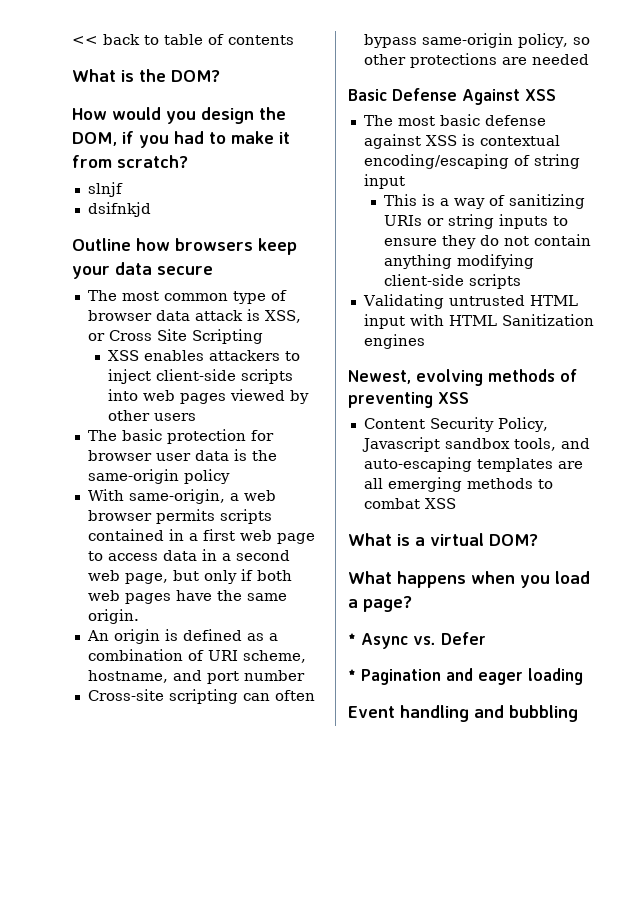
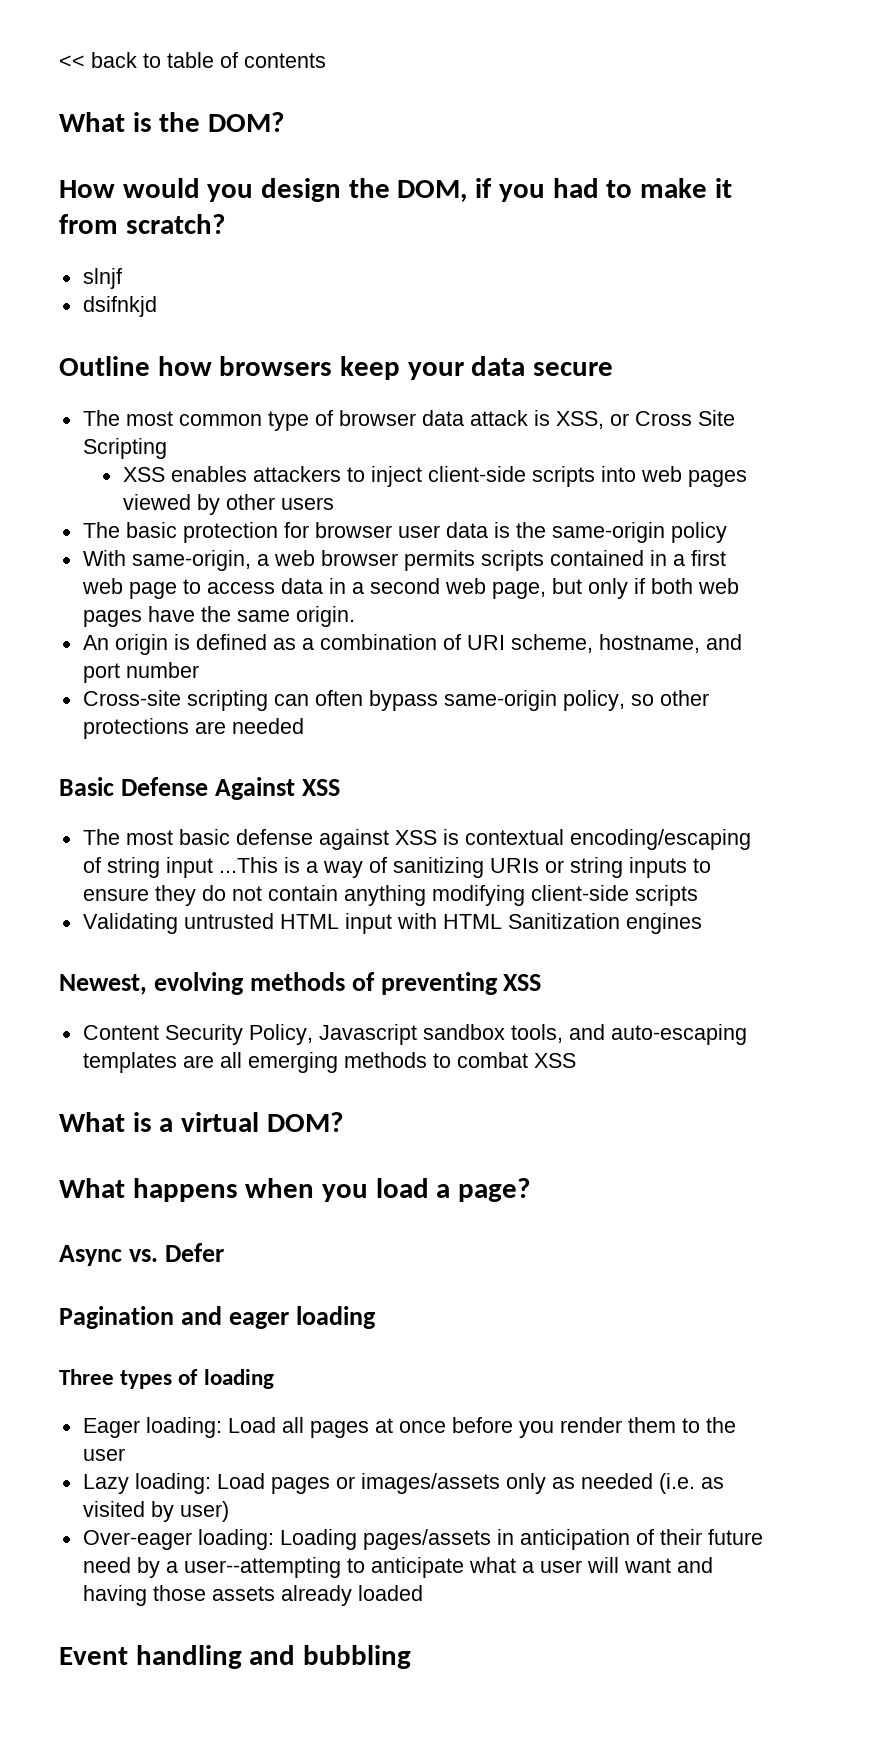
[384,194,418,206] // This -> [218,857,278,873] ...This
[348,633,356,645] * -> (531, 1190) none
[348,669,356,681] * -> (224, 1252) none
(583, 676) none -> [59,1369,274,1389] [82,1417,736,1438] [82,1448,125,1461] [82,1473,724,1494] [82,1501,229,1522] [82,1529,763,1550] [82,1557,713,1578] [82,1585,423,1606] // Three types of loading // Eager loading: Load all pages at once before you render them to the user // Lazy loading: Load pages or images/assets only as needed (i.e. as visited by user) // Over-eager loading: Loading pages/assets in anticipation of their future need by a user--attempting to anticipate what a user will want and having those assets already loaded

